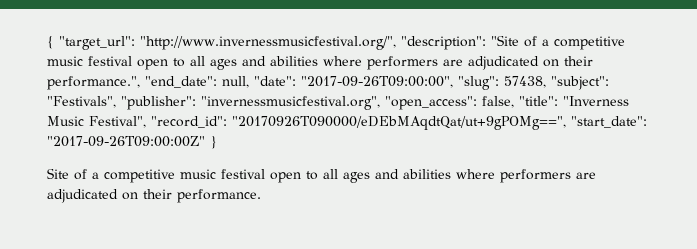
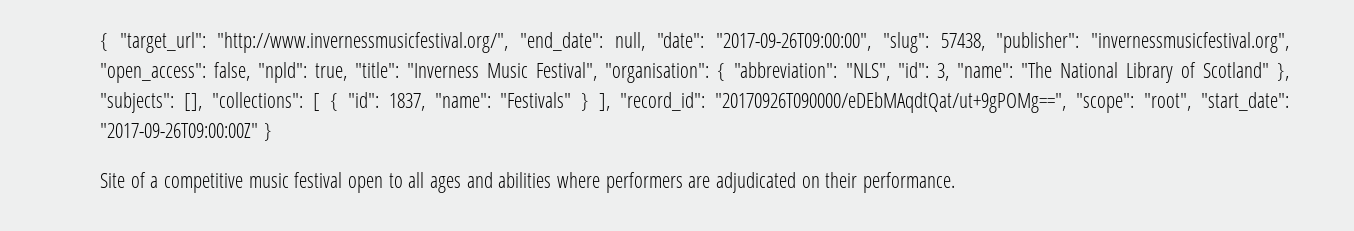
[400,35,625,50] [47,56,593,70] [47,76,140,90] "description": "Site of a competitive music festival open to all ages and abilities where performers are adjudicated on their performance.", -> (509, 42) none
[551,76,609,90] [47,96,116,108] "subject": "Festivals", -> (985, 42) none
(514, 102) none -> [258,62,348,83] "npld": true,
[151,116,566,130] "record_id": "20170926T090000/eDEbMAqdtQat/ut+9gPOMg==", -> [605,62,1289,83] [100,92,1192,113] "organisation": { "abbreviation": "NLS", "id": 3, "name": "The National Library of Scotland" }, "subjects": [], "collections": [ { "id": 1837, "name": "Festivals" } ], "record_id": "20170926T090000/eDEbMAqdtQat/ut+9gPOMg==", "scope": "root",

